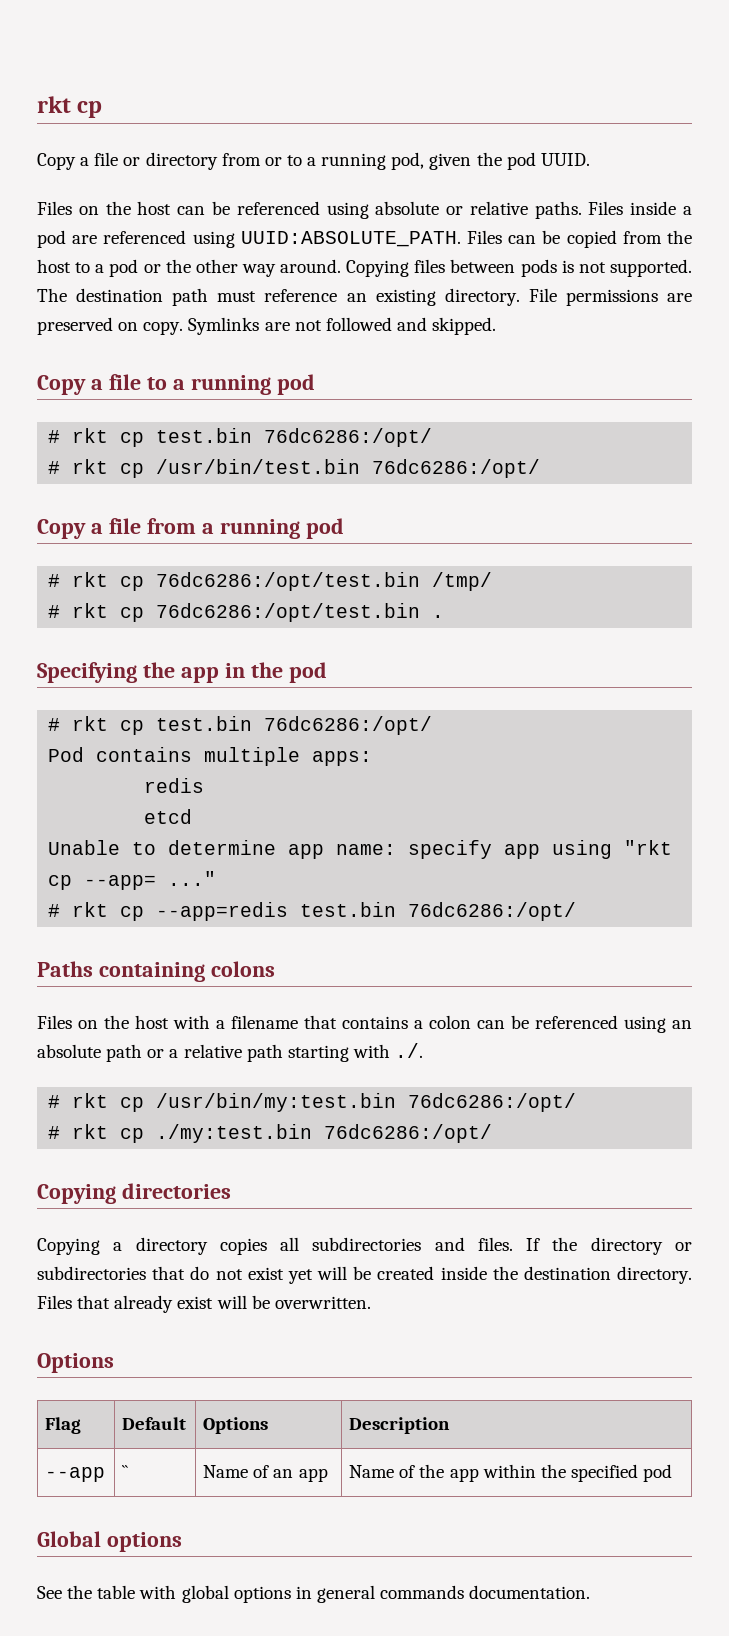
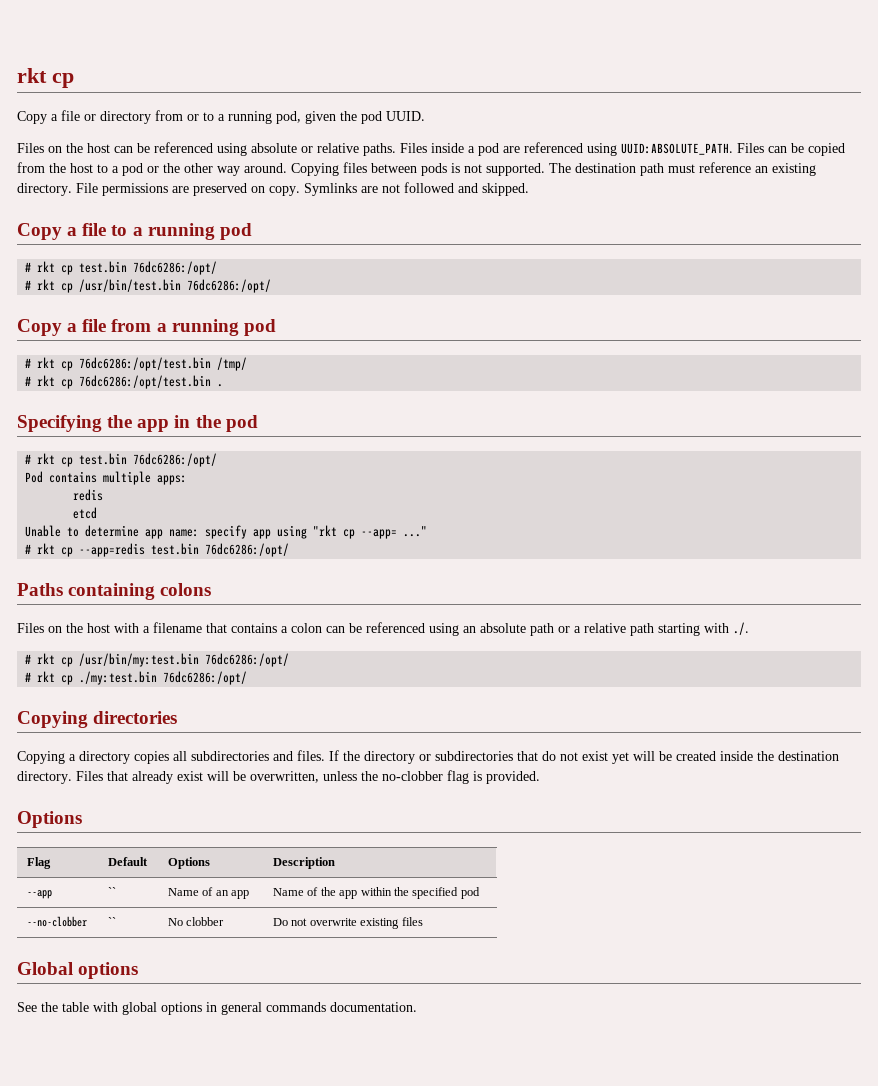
[274,1296,371,1309] overwritten. -> [250,770,540,784] overwritten, unless the no-clobber flag is provided.
(673, 1473) none -> [27,916,88,927] [108,917,117,926] [168,917,225,926] [273,917,423,929] // --no-clobber | `` | No clobber | Do not overwrite existing files

